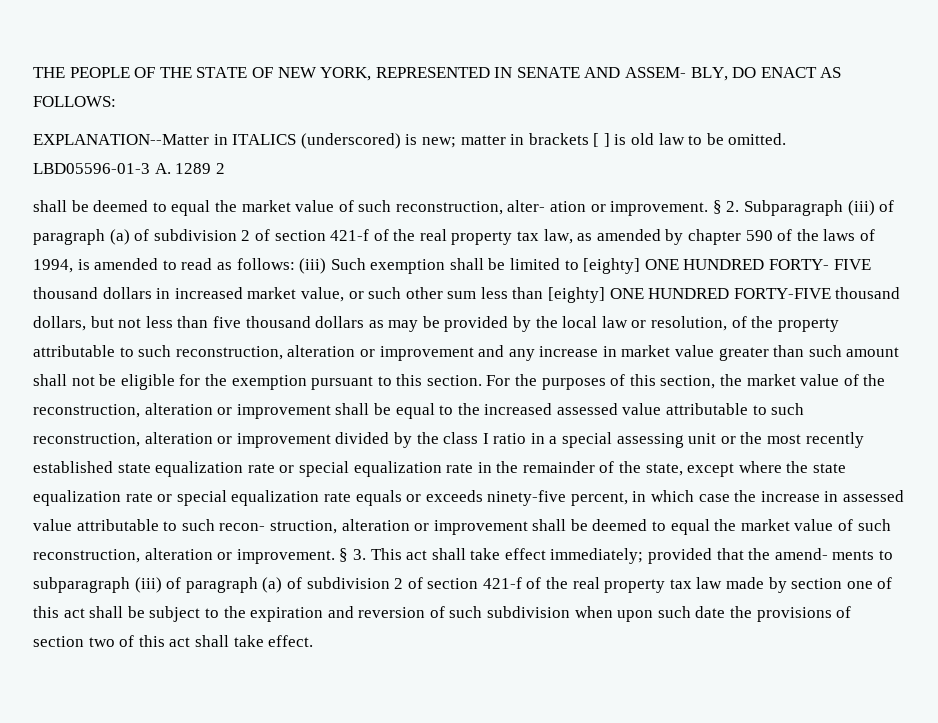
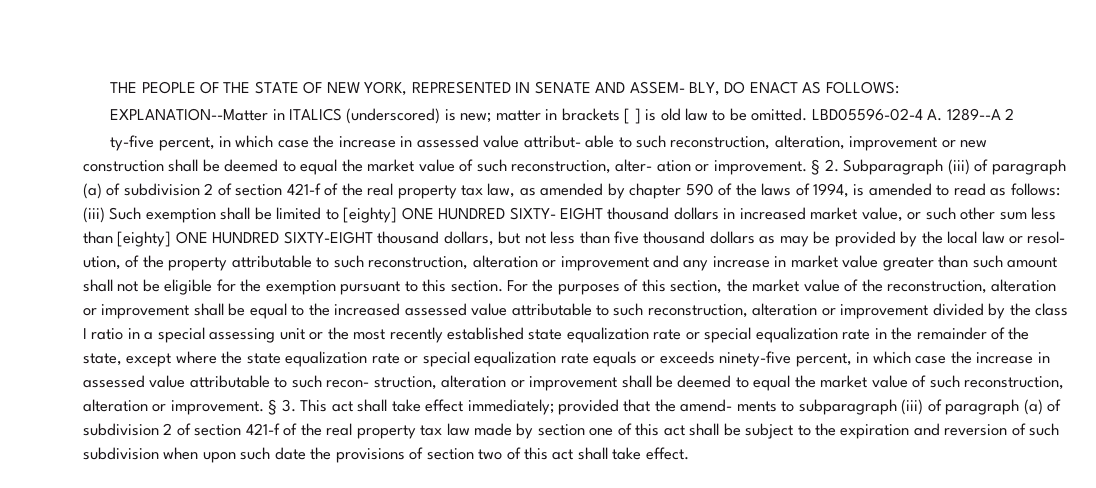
[33,163,225,174] LBD05596-01-3 A. 1289 2 // -> [811,108,1015,121] [110,135,988,151] [83,160,164,172] LBD05596-02-4 A. 1289--A 2 // ty-five percent, in which case the increase in assessed value attribut- able to such reconstruction, alteration, improvement or new construction
[769,259,871,270] FORTY- FIVE -> [509,207,604,220] SIXTY- EIGHT
[733,288,831,299] FORTY-FIVE -> [283,231,373,244] SIXTY-EIGHT
[651,316,728,331] resolution, -> [1027,231,1066,244] [83,256,121,270] resol- ution,

